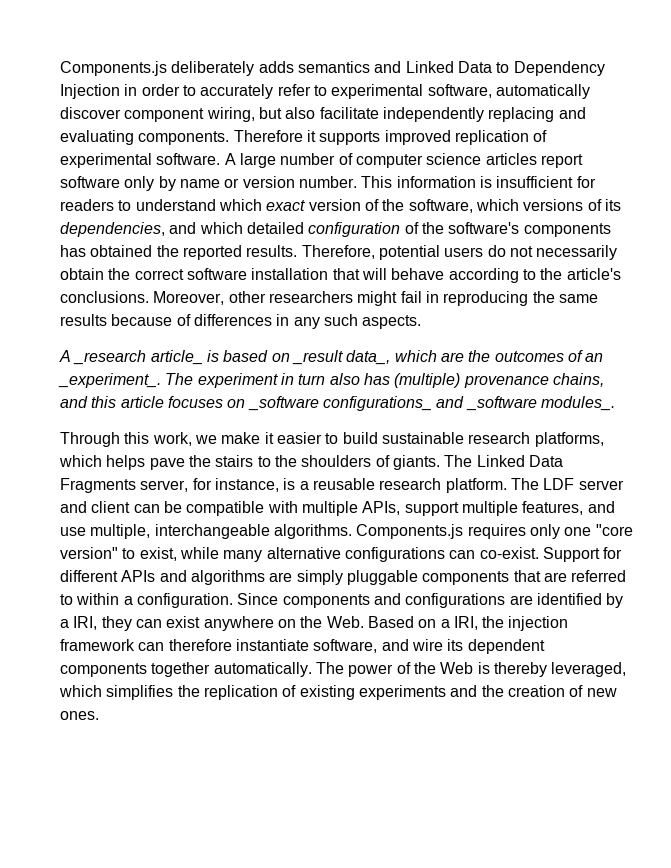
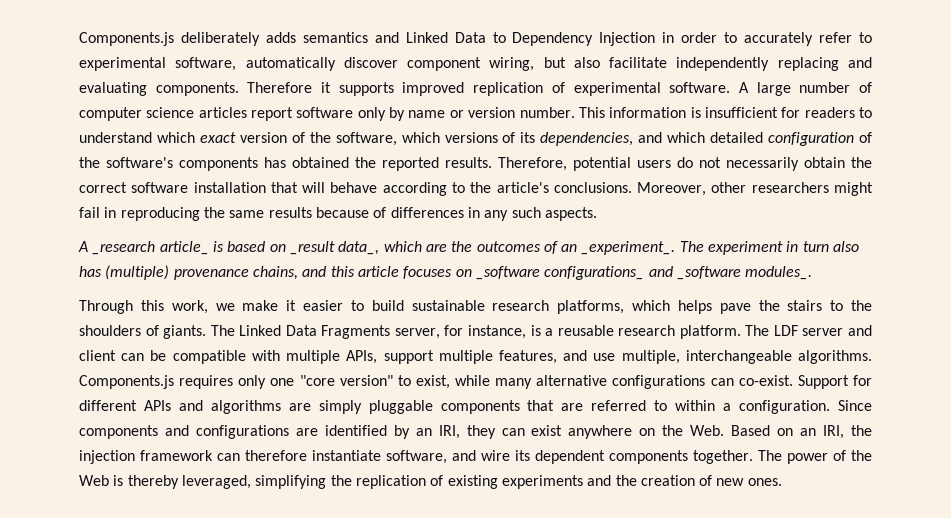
[60,619,69,628] a -> [415,428,432,436] an
[440,619,450,628] a -> [800,428,817,436] an
[151,662,312,677] together automatically. -> [693,450,753,464] together.
[59,685,174,700] which simplifies -> [255,475,327,489] simplifying

